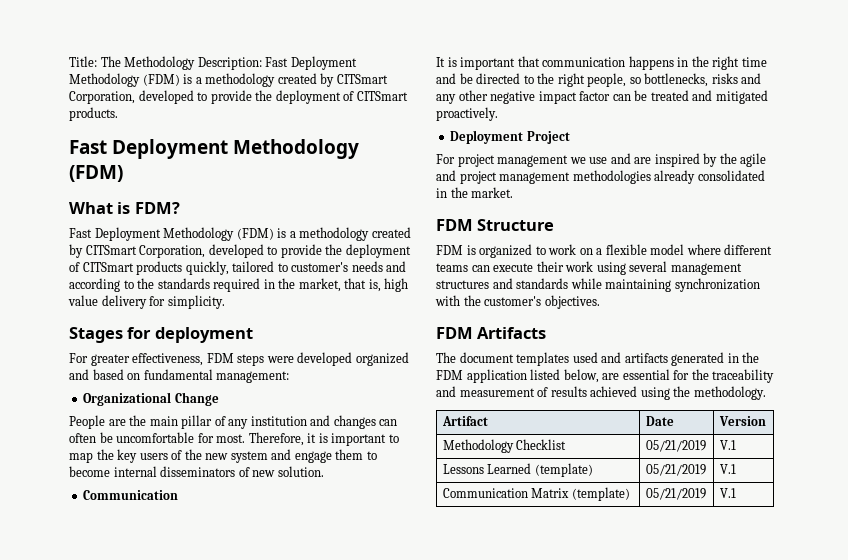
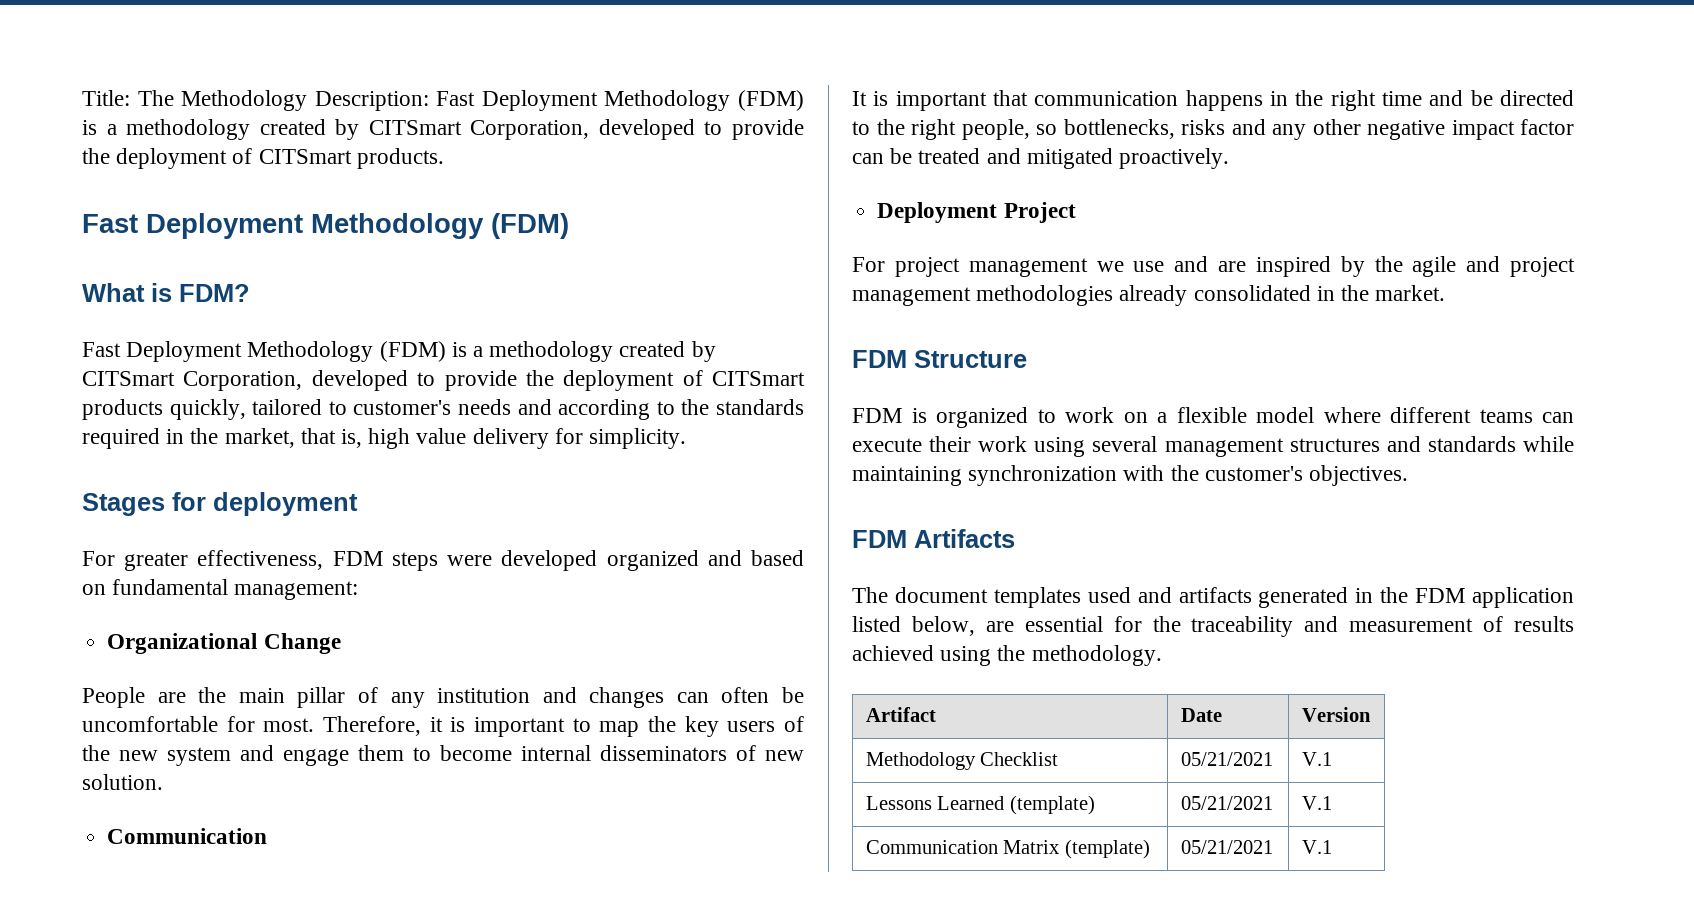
[645,440,706,452] 05/21/2019 -> [1180,752,1273,766] 05/21/2021
[645,464,706,476] 05/21/2019 -> [1180,796,1273,810] 05/21/2021
[645,488,706,500] 05/21/2019 -> [1180,840,1273,854] 05/21/2021

